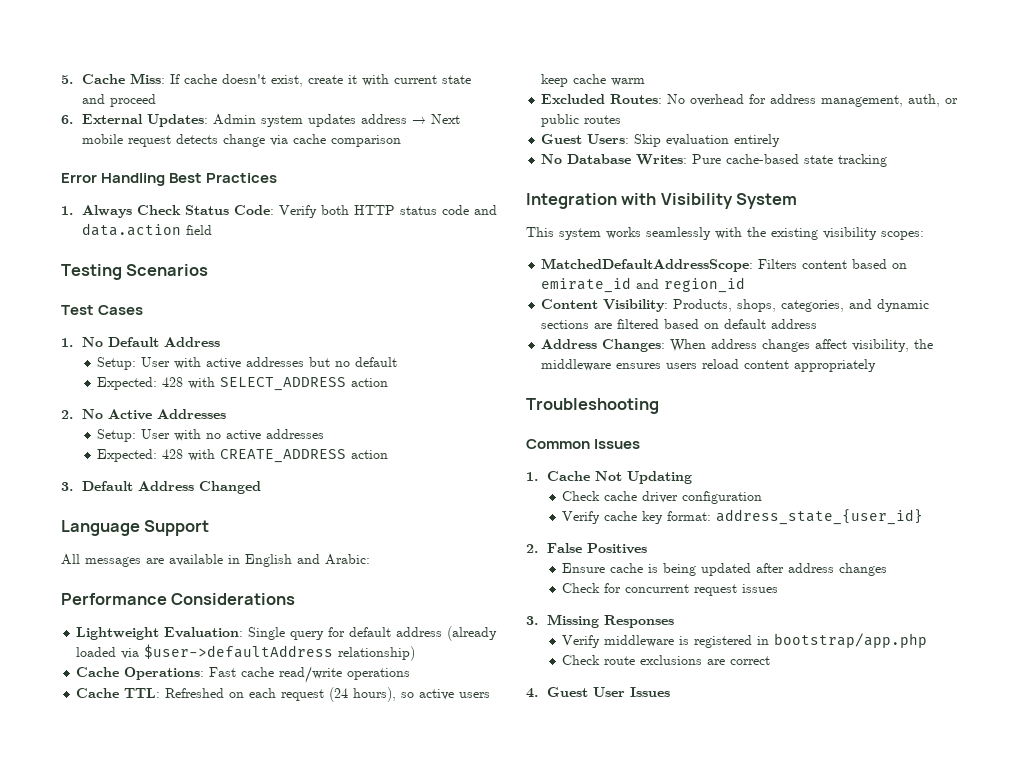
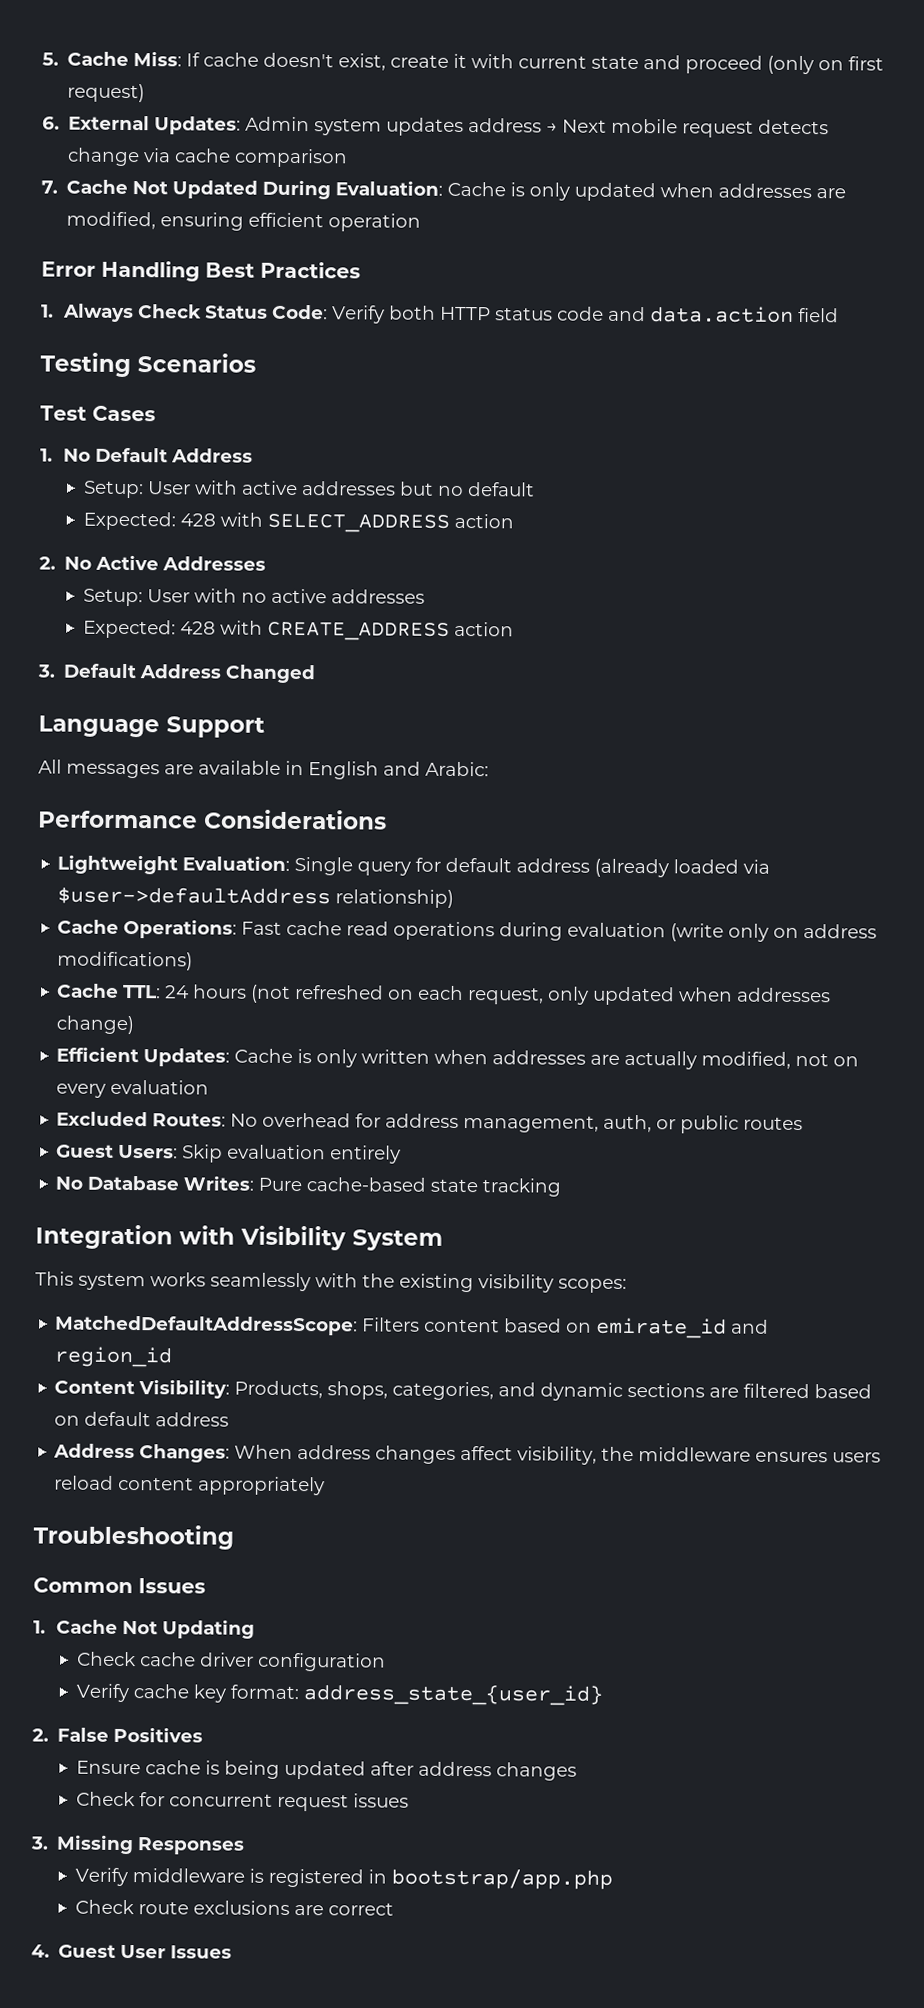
(156, 100) none -> [767,55,885,75] [67,83,146,103] (only on first request)
(401, 141) none -> [41,179,847,202] [66,211,422,232] // 7. Cache Not Updated During Evaluation: Cache is only updated when addresses are modified, ensuring efficient operation
[279,666,343,683] read/write -> [346,921,390,936] read
[76,687,491,702] [541,74,646,87] // Cache TTL: Refreshed on each request (24 hours), so active users keep cache warm -> [499,922,878,942] [57,951,194,971] [57,983,832,1006] [56,1015,135,1035] [56,1046,860,1070] [56,1079,210,1098] during evaluation (write only on address modifications) // Cache TTL: 24 hours (not refreshed on each request, only updated when addresses change) // Efficient Updates: Cache is only written when addresses are actually modified, not on every evaluation

